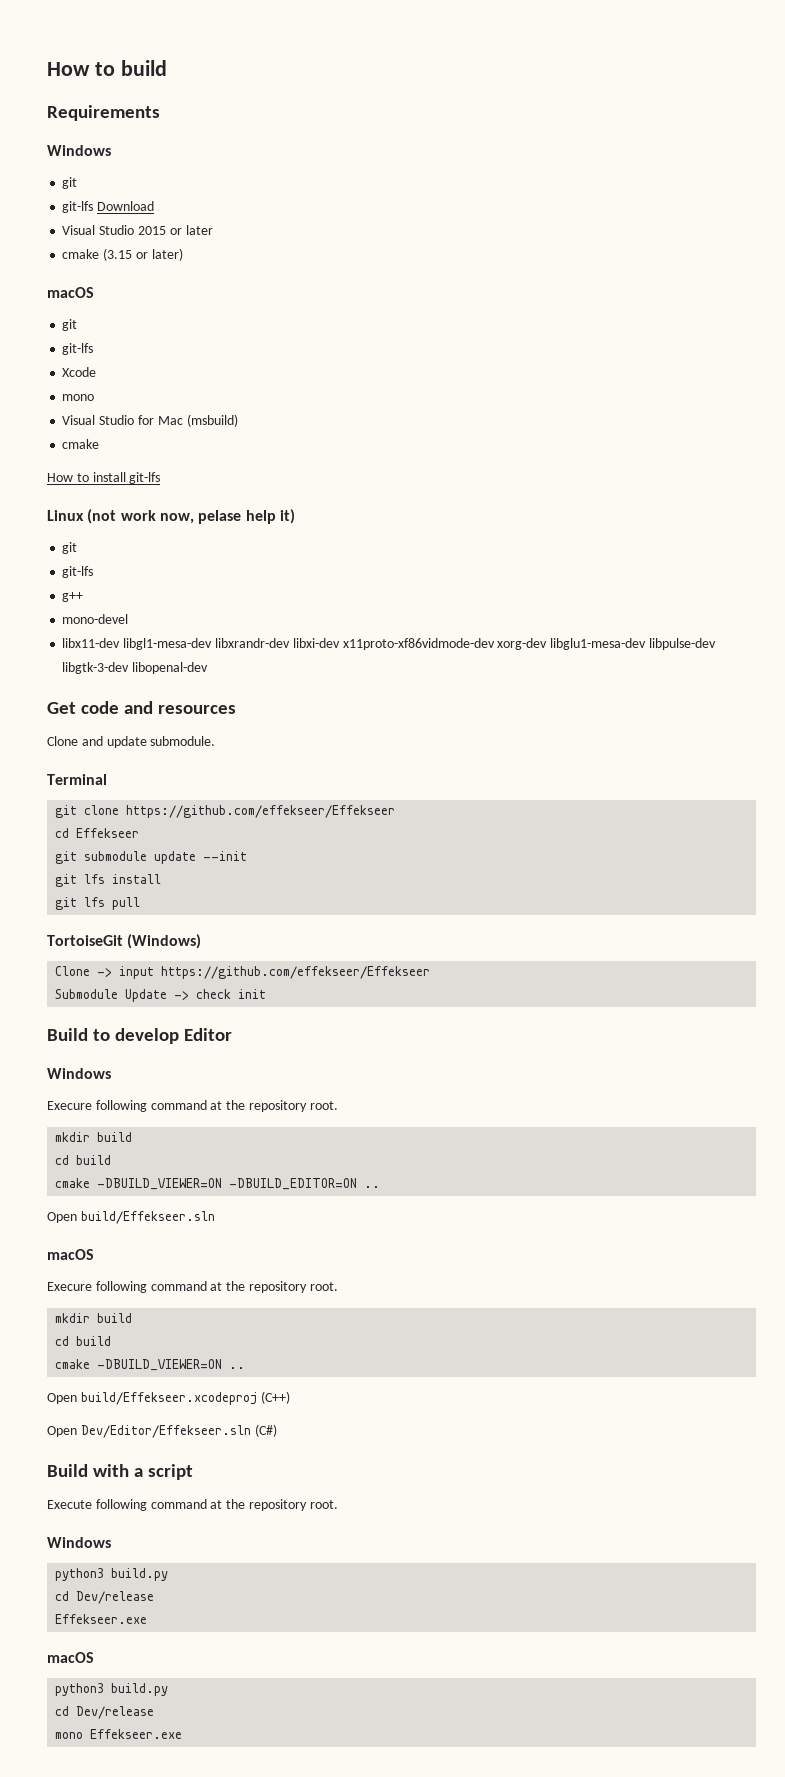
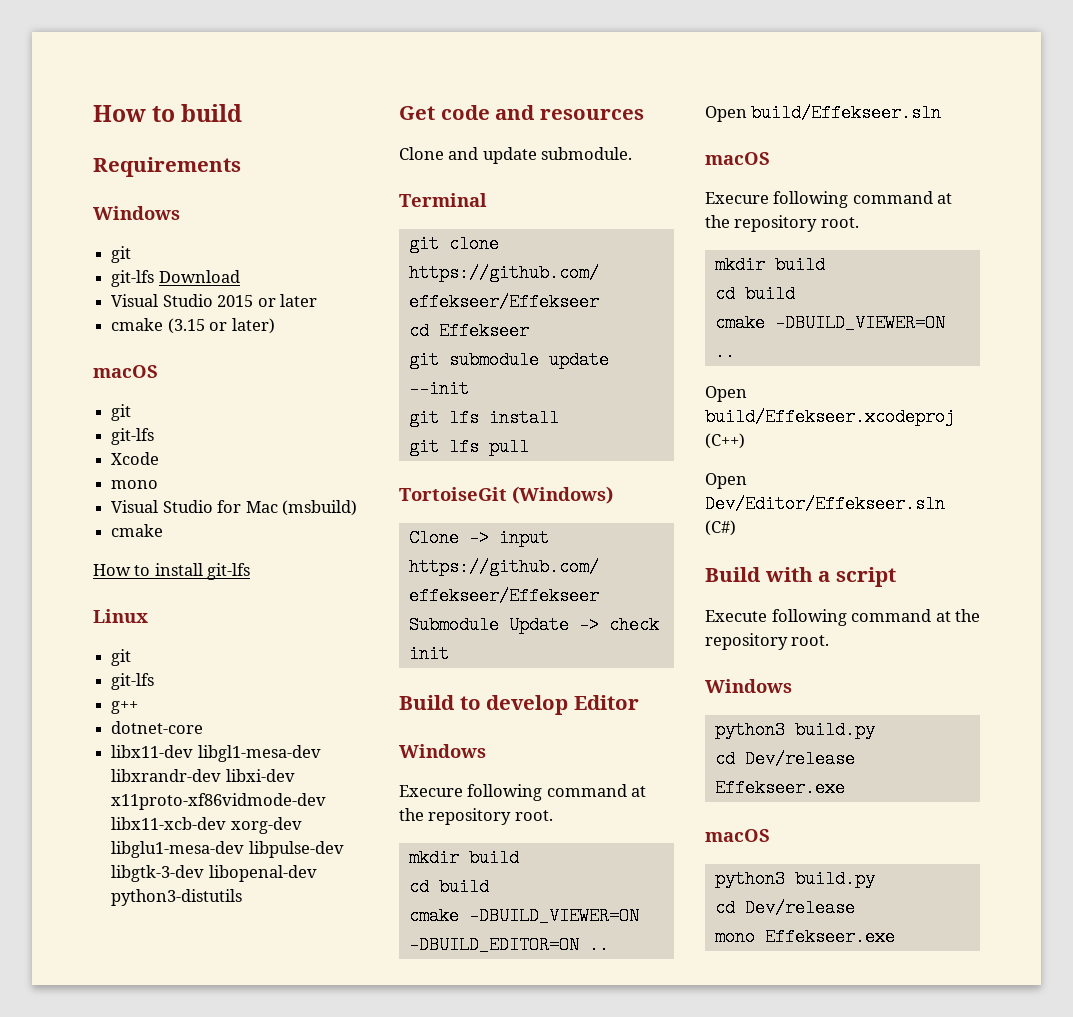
[87,509,295,524] (not work now, pelase help it) -> (148, 616) none
[62,614,129,624] mono-devel -> [111,721,204,734] dotnet-core
(495, 644) none -> [111,817,227,830] libx11-xcb-dev
(209, 668) none -> [111,889,243,906] python3-distutils

